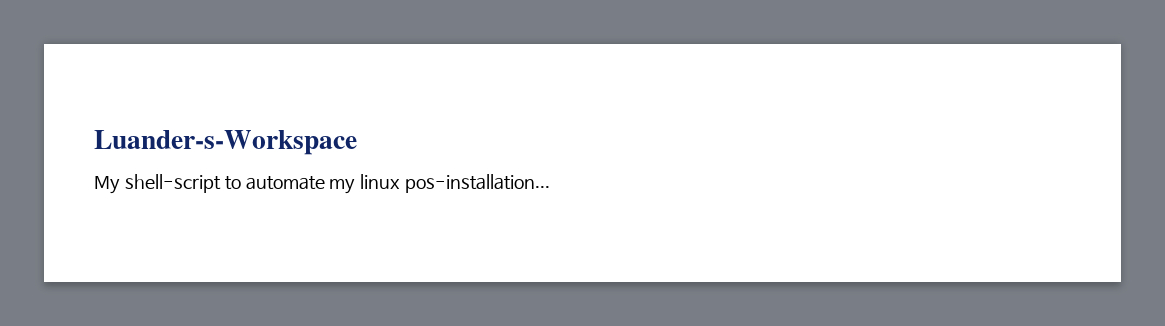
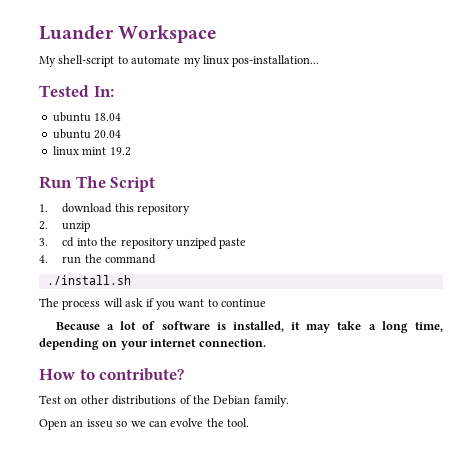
[94,130,357,155] Luander-s-Workspace -> [39,25,218,43] Luander Workspace
(551, 183) none -> [39,85,114,97] [52,112,122,122] [52,129,122,139] [52,146,131,156] [39,176,156,192] [39,203,191,215] [39,221,91,232] [39,237,247,249] [39,254,157,264] [46,275,131,285] [39,298,266,310] [55,321,443,333] [39,338,266,350] [39,368,185,381] [39,395,289,407] [39,418,249,430] // Tested In: // ubuntu 18.04 // ubuntu 20.04 // linux mint 19.2 // Run The Script // 1. download this repository // 2. unzip // 3. cd into the repository unziped paste // 4. run the command // ./install.sh // The process will ask if you want to continue // Because a lot of software is installed, it may take a long time, depending on your internet connection. // How to contribute? // Test on other distributions of the Debian family. // Open an isseu so we can evolve the tool.

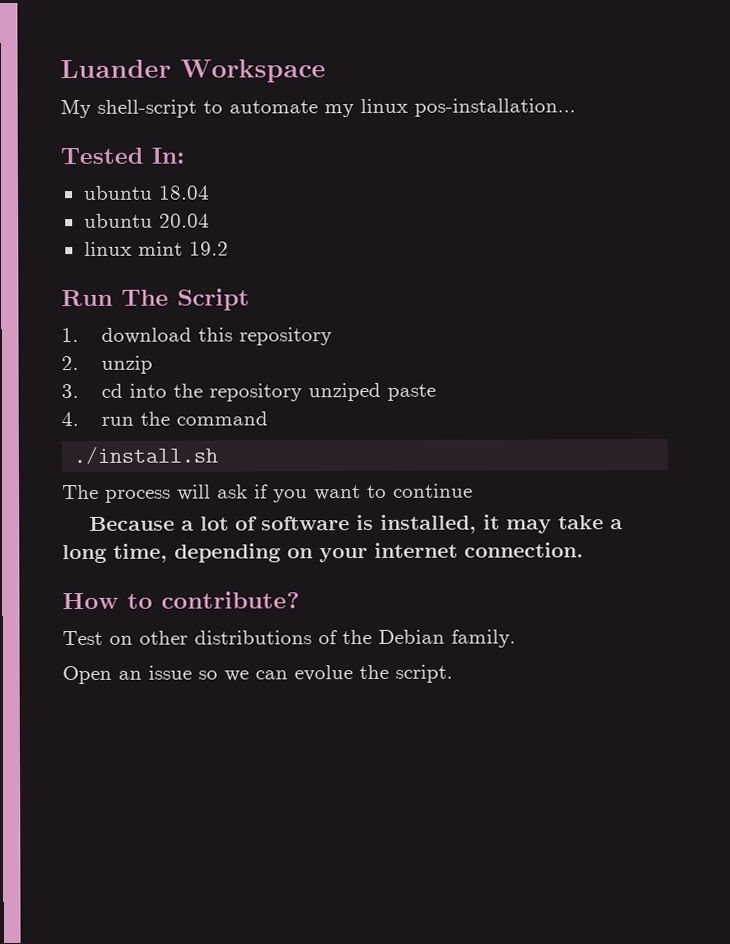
[86,419,113,428] isseu -> [148,665,192,680] issue
[170,418,249,427] evolve the tool. -> [294,664,453,683] evolue the script.

